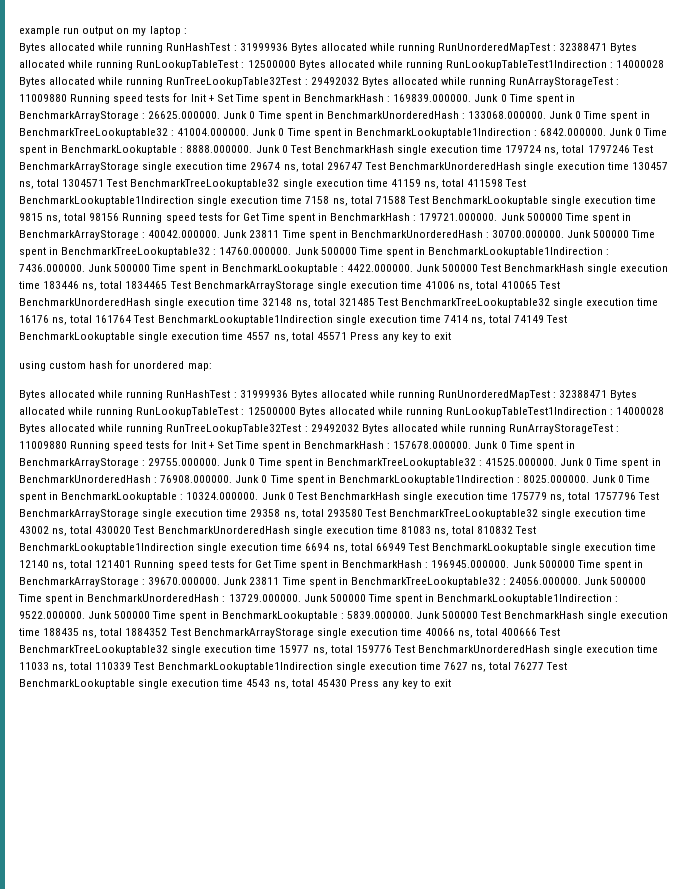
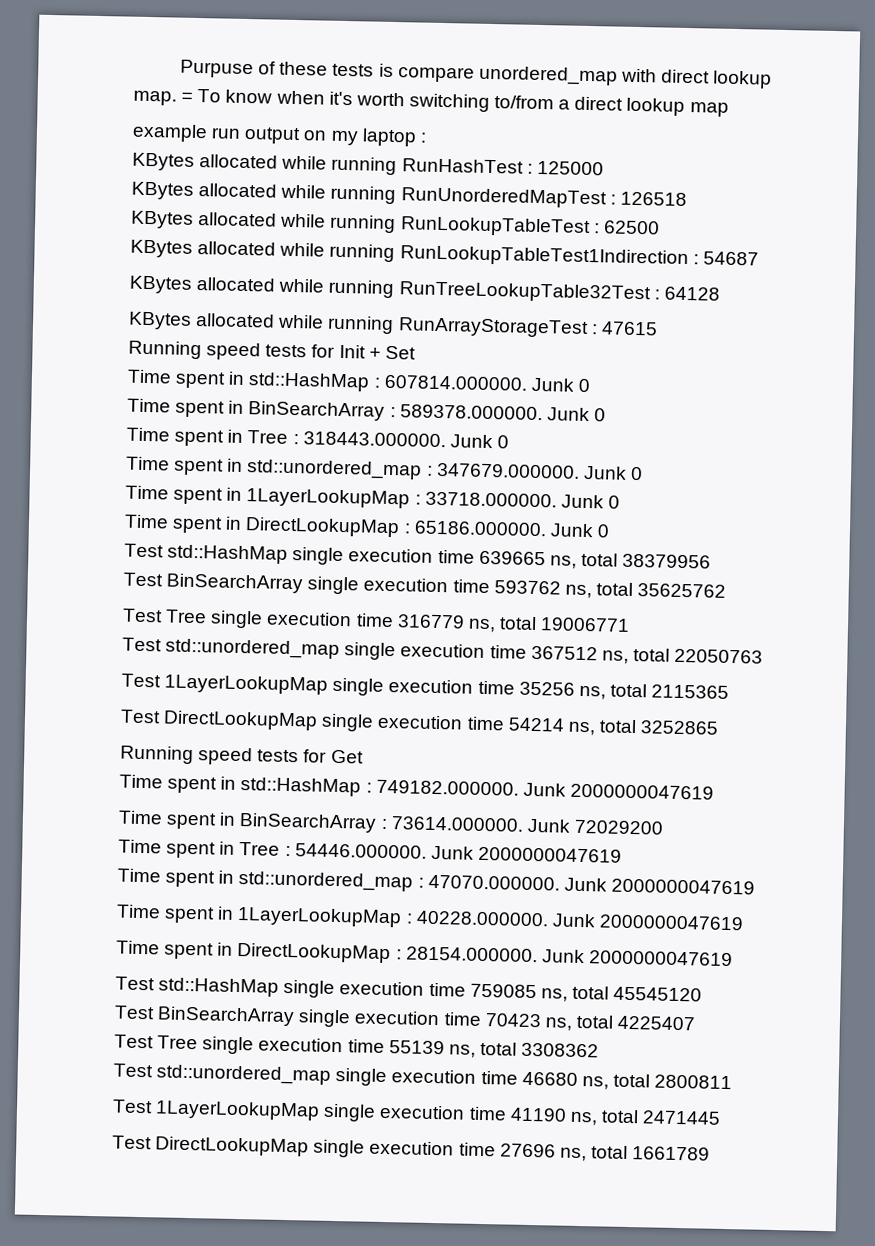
(19, 31) none -> [180,59,773,89] [133,88,729,117] Purpuse of these tests is compare unordered_map with direct lookup map. = To know when it's worth switching to/from a direct lookup map //
[19,43,638,53] [19,60,665,70] [19,77,620,87] [19,93,575,104] [19,111,650,121] [19,128,668,138] [19,145,653,155] [19,162,669,172] [19,179,527,189] [19,196,657,206] [19,212,631,223] [19,230,656,240] [19,247,610,257] [19,264,669,274] [19,281,561,291] [19,298,659,308] [19,315,568,325] [19,332,452,342] [19,360,212,371] [19,390,638,400] [19,407,665,417] [19,424,620,434] [19,440,575,451] [19,458,661,468] [19,475,651,485] [19,492,659,502] [19,509,647,519] [19,526,537,536] [19,543,657,553] [19,559,643,570] [19,577,647,587] [18,594,619,604] [19,611,669,621] [19,628,561,638] [19,645,659,655] [19,662,568,672] [19,679,452,689] Bytes allocated while running RunHashTest : 31999936 Bytes allocated while running RunUnorderedMapTest : 32388471 Bytes allocated while running RunLookupTableTest : 12500000 Bytes allocated while running RunLookupTableTest1Indirection : 14000028 Bytes allocated while running RunTreeLookupTable32Test : 29492032 Bytes allocated while running RunArrayStorageTest : 11009880 Running speed tests for Init + Set Time spent in BenchmarkHash : 169839.000000. Junk 0 Time spent in BenchmarkArrayStorage : 26625.000000. Junk 0 Time spent in BenchmarkUnorderedHash : 133068.000000. Junk 0 Time spent in BenchmarkTreeLookuptable32 : 41004.000000. Junk 0 Time spent in BenchmarkLookuptable1Indirection : 6842.000000. Junk 0 Time spent in BenchmarkLookuptable : 8888.000000. Junk 0 Test BenchmarkHash single execution time 179724 ns, total 1797246 Test BenchmarkArrayStorage single execution time 29674 ns, total 296747 Test BenchmarkUnorderedHash single execution time 130457 ns, total 1304571 Test BenchmarkTreeLookuptable32 single execution time 41159 ns, total 411598 Test BenchmarkLookuptable1Indirection single execution time 7158 ns, total 71588 Test BenchmarkLookuptable single execution time 9815 ns, total 98156 Running speed tests for Get Time spent in BenchmarkHash : 179721.000000. Junk 500000 Time spent in BenchmarkArrayStorage : 40042.000000. Junk 23811 Time spent in BenchmarkUnorderedHash : 30700.000000. Junk 500000 Time spent in BenchmarkTreeLookuptable32 : 14760.000000. Junk 500000 Time spent in BenchmarkLookuptable1Indirection : 7436.000000. Junk 500000 Time spent in BenchmarkLookuptable : 4422.000000. Junk 500000 Test BenchmarkHash single execution time 183446 ns, total 1834465 Test BenchmarkArrayStorage single execution time 41006 ns, total 410065 Test BenchmarkUnorderedHash single execution time 32148 ns, total 321485 Test BenchmarkTreeLookuptable32 single execution time 16176 ns, total 161764 Test BenchmarkLookuptable1Indirection single execution time 7414 ns, total 74149 Test BenchmarkLookuptable single execution time 4557 ns, total 45571 Press any key to exit // using custom hash for unordered map: // Bytes allocated while running RunHashTest : 31999936 Bytes allocated while running RunUnorderedMapTest : 32388471 Bytes allocated while running RunLookupTableTest : 12500000 Bytes allocated while running RunLookupTableTest1Indirection : 14000028 Bytes allocated while running RunTreeLookupTable32Test : 29492032 Bytes allocated while running RunArrayStorageTest : 11009880 Running speed tests for Init + Set Time spent in BenchmarkHash : 157678.000000. Junk 0 Time spent in BenchmarkArrayStorage : 29755.000000. Junk 0 Time spent in BenchmarkTreeLookuptable32 : 41525.000000. Junk 0 Time spent in BenchmarkUnorderedHash : 76908.000000. Junk 0 Time spent in BenchmarkLookuptable1Indirection : 8025.000000. Junk 0 Time spent in BenchmarkLookuptable : 10324.000000. Junk 0 Test BenchmarkHash single execution time 175779 ns, total 1757796 Test BenchmarkArrayStorage single execution time 29358 ns, total 293580 Test BenchmarkTreeLookuptable32 single execution time 43002 ns, total 430020 Test BenchmarkUnorderedHash single execution time 81083 ns, total 810832 Test BenchmarkLookuptable1Indirection single execution time 6694 ns, total 66949 Test BenchmarkLookuptable single execution time 12140 ns, total 121401 Running speed tests for Get Time spent in BenchmarkHash : 196945.000000. Junk 500000 Time spent in BenchmarkArrayStorage : 39670.000000. Junk 23811 Time spent in BenchmarkTreeLookuptable32 : 24056.000000. Junk 500000 Time spent in BenchmarkUnorderedHash : 13729.000000. Junk 500000 Time spent in BenchmarkLookuptable1Indirection : 9522.000000. Junk 500000 Time spent in BenchmarkLookuptable : 5839.000000. Junk 500000 Test BenchmarkHash single execution time 188435 ns, total 1884352 Test BenchmarkArrayStorage single execution time 40066 ns, total 400666 Test BenchmarkTreeLookuptable32 single execution time 15977 ns, total 159776 Test BenchmarkUnorderedHash single execution time 11033 ns, total 110339 Test BenchmarkLookuptable1Indirection single execution time 7627 ns, total 76277 Test BenchmarkLookuptable single execution time 4543 ns, total 45430 Press any key to exit -> [132,152,604,176] [131,181,687,209] [131,210,660,238] [130,239,759,269] [129,275,720,304] [128,311,658,339] [128,340,416,361] [127,369,591,393] [127,398,606,422] [126,427,509,449] [126,456,643,481] [125,485,620,509] [124,514,610,538] [124,543,712,569] [123,572,727,599] [122,608,631,633] [122,637,764,664] [121,673,730,700] [120,709,720,736] [120,745,364,766] [119,774,714,800] [118,810,663,835] [118,839,622,863] [117,868,755,895] [116,904,744,931] [116,940,733,967] [115,976,703,1002] [114,1005,697,1031] [114,1034,600,1058] [113,1063,733,1090] [112,1099,722,1126] [112,1135,711,1162] KBytes allocated while running RunHashTest : 125000 // KBytes allocated while running RunUnorderedMapTest : 126518 // KBytes allocated while running RunLookupTableTest : 62500 // KBytes allocated while running RunLookupTableTest1Indirection : 54687 // KBytes allocated while running RunTreeLookupTable32Test : 64128 // KBytes allocated while running RunArrayStorageTest : 47615 // Running speed tests for Init + Set // Time spent in std::HashMap : 607814.000000. Junk 0 // Time spent in BinSearchArray : 589378.000000. Junk 0 // Time spent in Tree : 318443.000000. Junk 0 // Time spent in std::unordered_map : 347679.000000. Junk 0 // Time spent in 1LayerLookupMap : 33718.000000. Junk 0 // Time spent in DirectLookupMap : 65186.000000. Junk 0 // Test std::HashMap single execution time 639665 ns, total 38379956 // Test BinSearchArray single execution time 593762 ns, total 35625762 // Test Tree single execution time 316779 ns, total 19006771 // Test std::unordered_map single execution time 367512 ns, total 22050763 // Test 1LayerLookupMap single execution time 35256 ns, total 2115365 // Test DirectLookupMap single execution time 54214 ns, total 3252865 // Running speed tests for Get // Time spent in std::HashMap : 749182.000000. Junk 2000000047619 // Time spent in BinSearchArray : 73614.000000. Junk 72029200 // Time spent in Tree : 54446.000000. Junk 2000000047619 // Time spent in std::unordered_map : 47070.000000. Junk 2000000047619 // Time spent in 1LayerLookupMap : 40228.000000. Junk 2000000047619 // Time spent in DirectLookupMap : 28154.000000. Junk 2000000047619 // Test std::HashMap single execution time 759085 ns, total 45545120 // Test BinSearchArray single execution time 70423 ns, total 4225407 // Test Tree single execution time 55139 ns, total 3308362 // Test std::unordered_map single execution time 46680 ns, total 2800811 // Test 1LayerLookupMap single execution time 41190 ns, total 2471445 // Test DirectLookupMap single execution time 27696 ns, total 1661789

